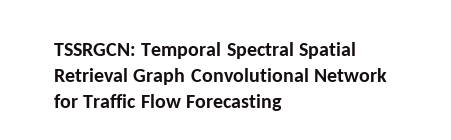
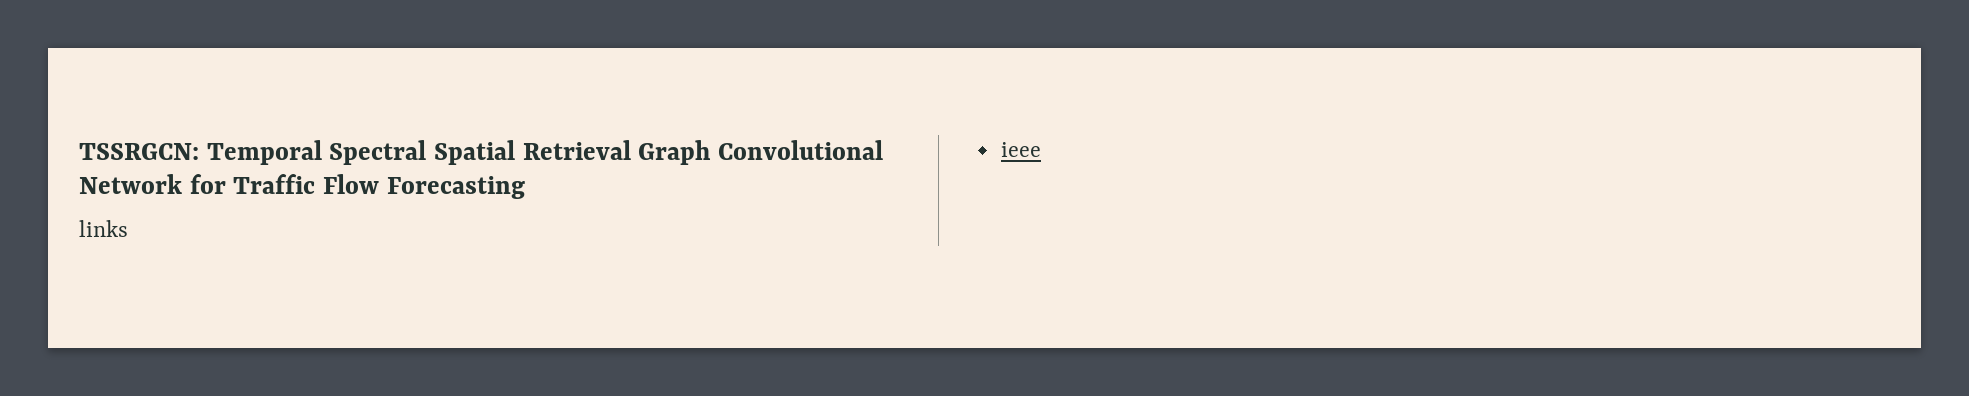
(283, 102) none -> [79,220,128,237] [1000,142,1041,157] // links // ieee

